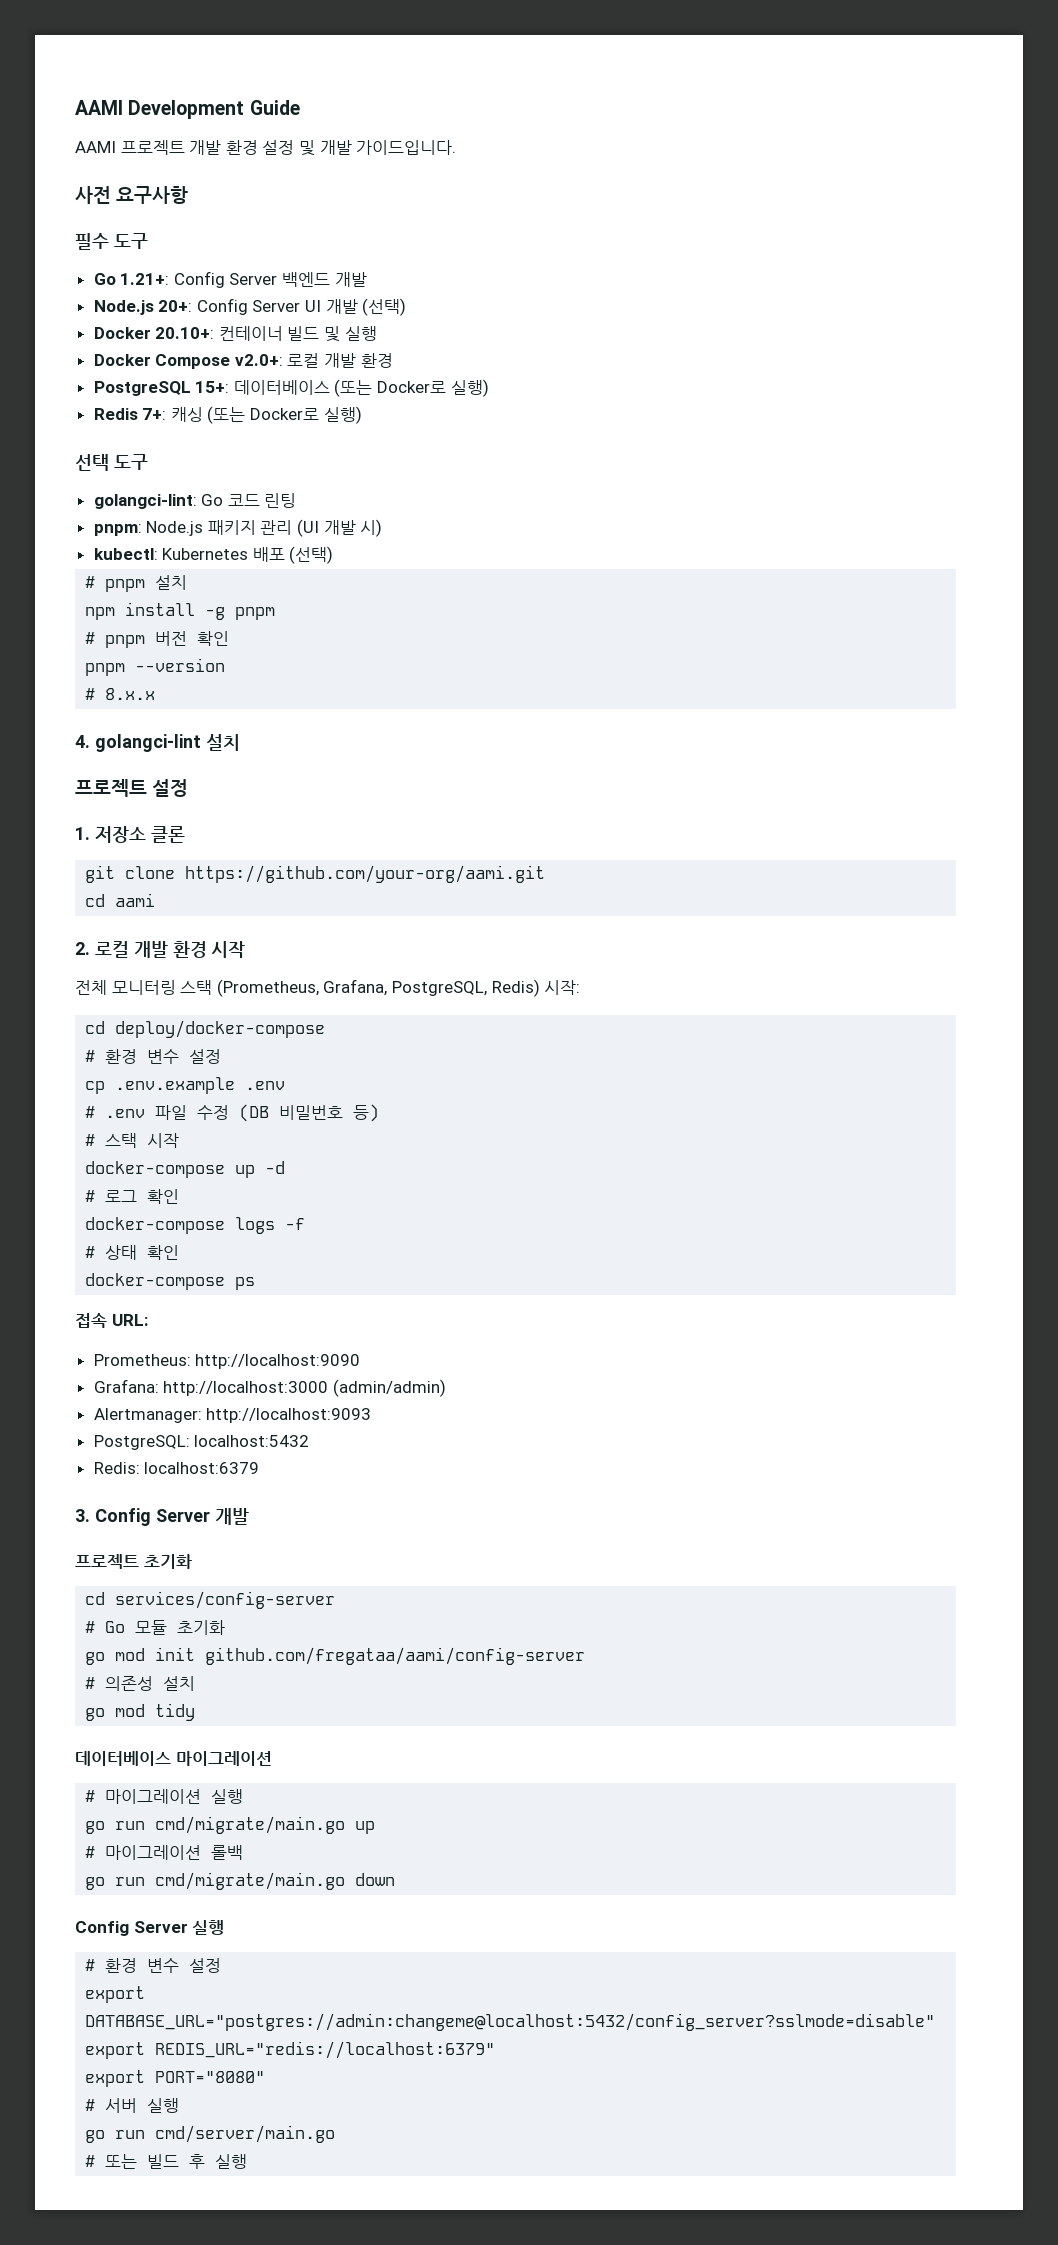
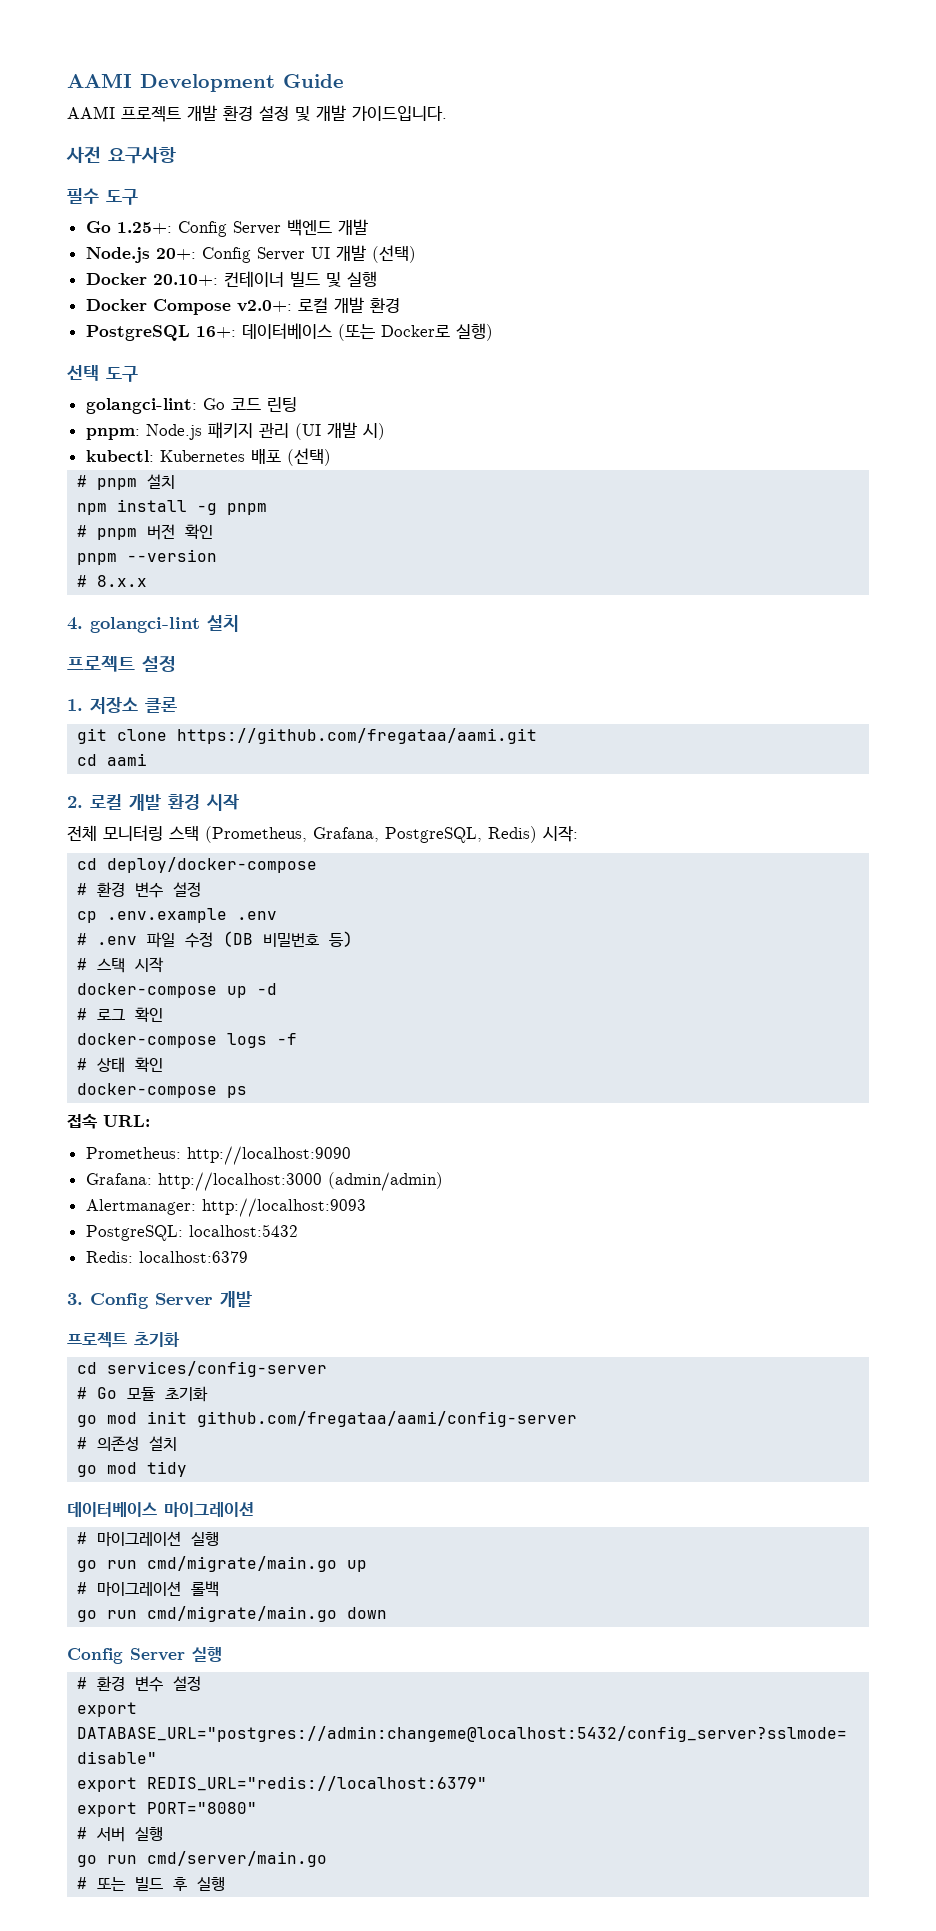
[120,273,170,285] 1.21+: -> [116,222,172,234] 1.25+:
[195,381,230,393] 15+: -> [195,326,236,338] 16+:
[93,406,362,424] // Redis 7+: 캐싱 (또는 Docker로 실행) -> (493, 332) none
[185,865,546,883] https://github.com/your-org/aami.git -> [177,728,538,744] https://github.com/fregataa/aami.git

